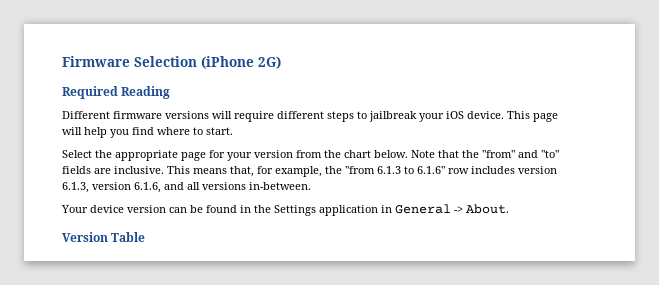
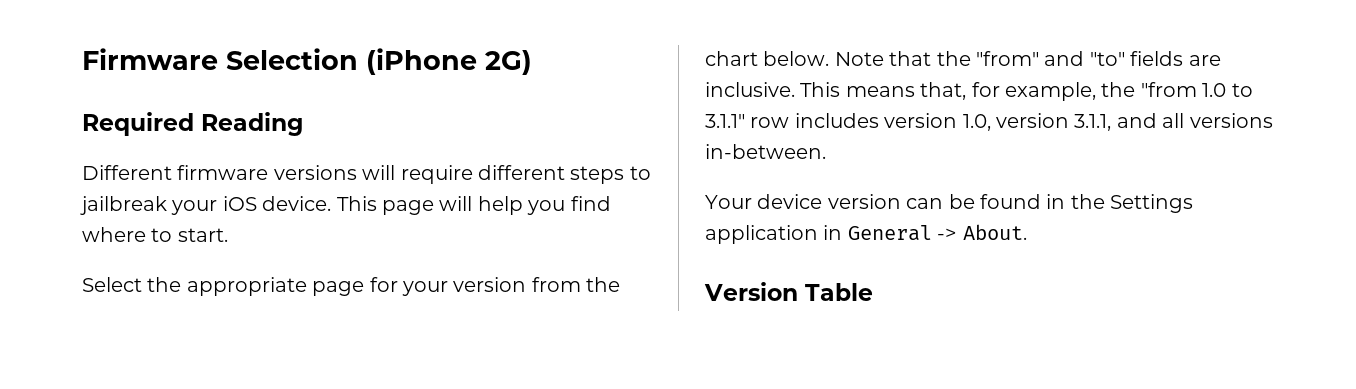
[377,166,557,174] [62,182,161,193] 6.1.3 to 6.1.6" row includes version 6.1.3, version 6.1.6, -> [1202,83,1253,97] [705,113,1112,131] 1.0 to 3.1.1" row includes version 1.0, version 3.1.1,

